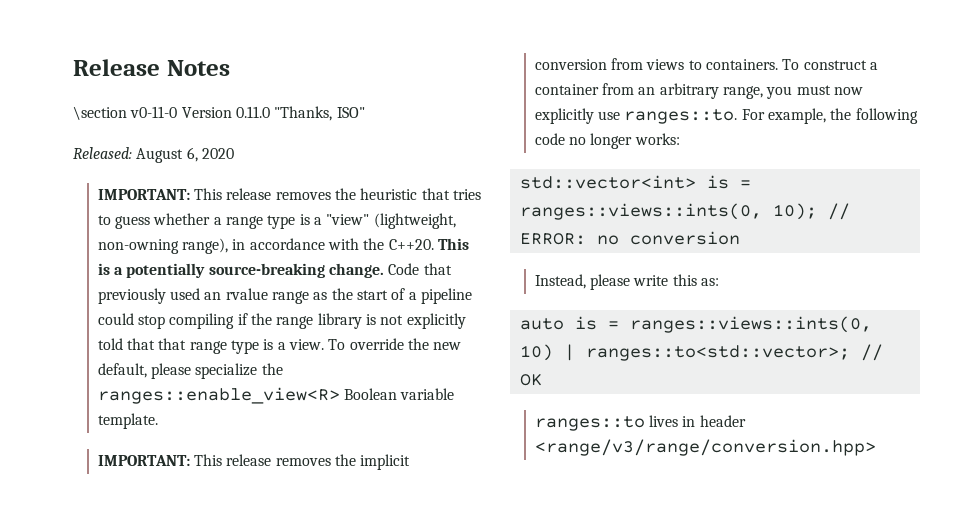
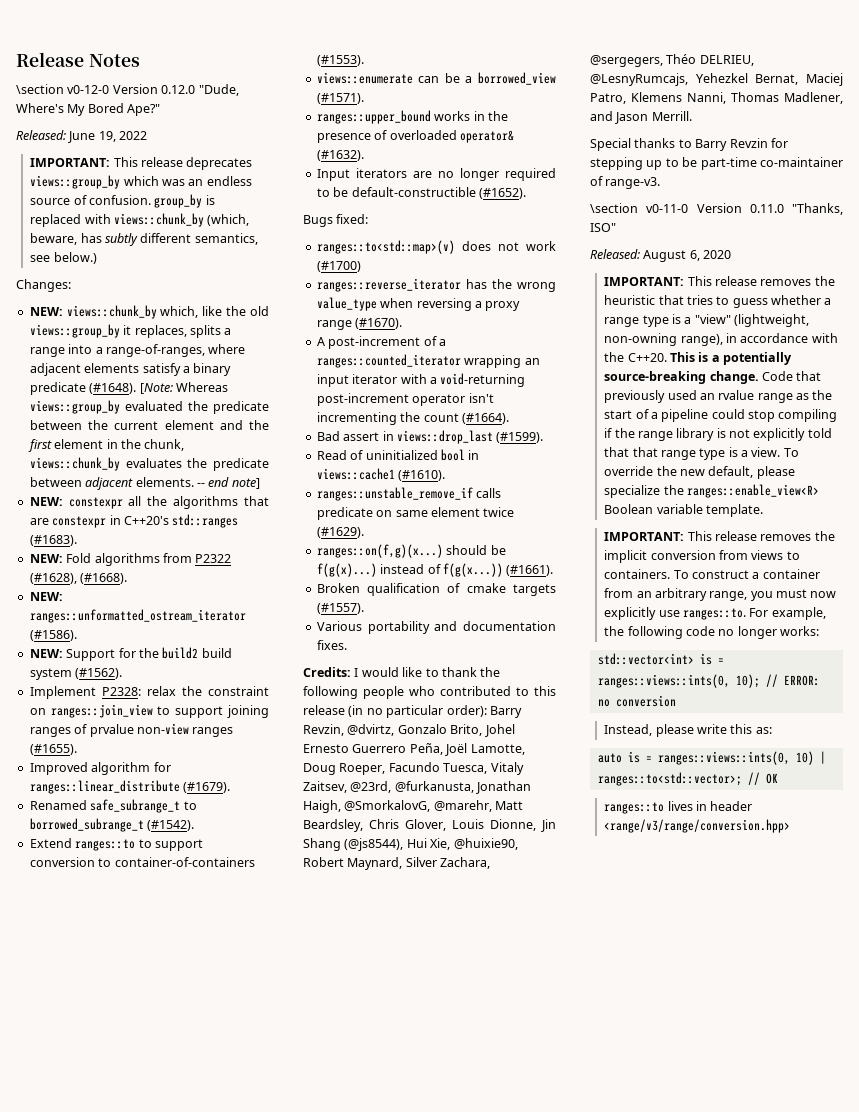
(230, 68) none -> [16,84,239,96] [16,103,161,116] [16,130,148,143] [30,157,253,170] [30,175,252,189] [30,194,215,208] [30,213,250,227] [30,233,258,246] [30,252,97,264] [16,279,71,292] [29,305,269,319] [29,324,232,338] [29,344,246,357] [29,363,232,376] [29,382,228,395] [29,400,269,414] [29,420,269,430] [27,439,185,452] [29,457,269,471] [29,477,260,490] [29,496,269,509] [29,514,239,528] [29,535,77,546] [29,553,232,566] [29,573,128,584] [29,592,63,601] [29,609,246,623] [29,630,77,641] [29,647,232,661] [29,668,123,680] [29,686,269,699] [29,704,269,718] [29,723,234,737] [29,744,77,755] [29,762,171,775] [29,780,231,794] [29,799,197,813] [29,818,195,832] [29,838,203,851] [29,857,255,867] [316,55,364,66] [316,72,556,85] [316,93,364,104] [316,110,508,124] [316,130,514,143] [316,150,364,161] [316,168,556,181] [316,187,526,199] [303,214,369,227] [316,240,556,254] [316,261,361,272] [316,278,556,292] [316,297,521,311] [316,318,403,330] [316,336,446,349] [316,354,540,368] [316,373,526,387] [316,393,494,406] [316,412,509,425] [316,430,544,444] [316,449,480,461] [316,468,446,481] [316,487,502,501] [316,507,515,520] [316,527,364,538] [316,544,506,558] [316,563,554,577] [316,583,556,596] [316,603,364,614] [316,621,556,634] [316,640,347,650] [303,667,501,677] [303,686,556,699] [303,705,522,718] [303,724,515,737] [303,743,525,756] [303,762,524,775] [303,781,532,794] [303,800,524,813] [303,819,556,832] [303,838,518,851] [303,857,491,870] [590,54,754,67] [590,73,843,86] [590,92,843,104] [590,111,692,124] [590,138,788,151] [590,157,843,170] [590,176,661,189] // \section v0-12-0 Version 0.12.0 "Dude, Where's My Bored Ape?" // Released: June 19, 2022 // IMPORTANT: This release deprecates views::group_by which was an endless source of confusion. group_by is replaced with views::chunk_by (which, beware, has subtly different semantics, see below.) // Changes: // NEW: views::chunk_by which, like the old views::group_by it replaces, splits a range into a range-of-ranges, where adjacent elements satisfy a binary predicate (#1648). [Note: Whereas views::group_by evaluated the predicate between the current element and the first element in the chunk, views::chunk_by evaluates the predicate between adjacent elements. -- end note] // NEW: constexpr all the algorithms that are constexpr in C++20's std::ranges (#1683). // NEW: Fold algorithms from P2322 (#1628), (#1668). // NEW: ranges::unformatted_ostream_iterator (#1586). // NEW: Support for the build2 build system (#1562). // Implement P2328: relax the constraint on ranges::join_view to support joining ranges of prvalue non-view ranges (#1655). // Improved algorithm for ranges::linear_distribute (#1679). // Renamed safe_subrange_t to borrowed_subrange_t (#1542). // Extend ranges::to to support conversion to container-of-containers (#1553). // views::enumerate can be a borrowed_view (#1571). // ranges::upper_bound works in the presence of overloaded operator& (#1632). // Input iterators are no longer required to be default-constructible (#1652). // Bugs fixed: // ranges::to<std::map>(v) does not work (#1700) // ranges::reverse_iterator has the wrong value_type when reversing a proxy range (#1670). // A post-increment of a ranges::counted_iterator wrapping an input iterator with a void-returning post-increment operator isn't incrementing the count (#1664). // Bad assert in views::drop_last (#1599). // Read of uninitialized bool in views::cache1 (#1610). // ranges::unstable_remove_if calls predicate on same element twice (#1629). // ranges::on(f,g)(x...) should be f(g(x)...) instead of f(g(x...)) (#1661). // Broken qualification of cmake targets (#1557). // Various portability and documentation fixes. // Credits: I would like to thank the following people who contributed to this release (in no particular order): Barry Revzin, @dvirtz, Gonzalo Brito, Johel Ernesto Guerrero Peña, Joël Lamotte, Doug Roeper, Facundo Tuesca, Vitaly Zaitsev, @23rd, @furkanusta, Jonathan Haigh, @SmorkalovG, @marehr, Matt Beardsley, Chris Glover, Louis Dionne, Jin Shang (@js8544), Hui Xie, @huixie90, Robert Maynard, Silver Zachara, @sergegers, Théo DELRIEU, @LesnyRumcajs, Yehezkel Bernat, Maciej Patro, Klemens Nanni, Thomas Madlener, and Jason Merrill. // Special thanks to Barry Revzin for stepping up to be part-time co-maintainer of range-v3.

